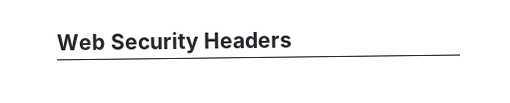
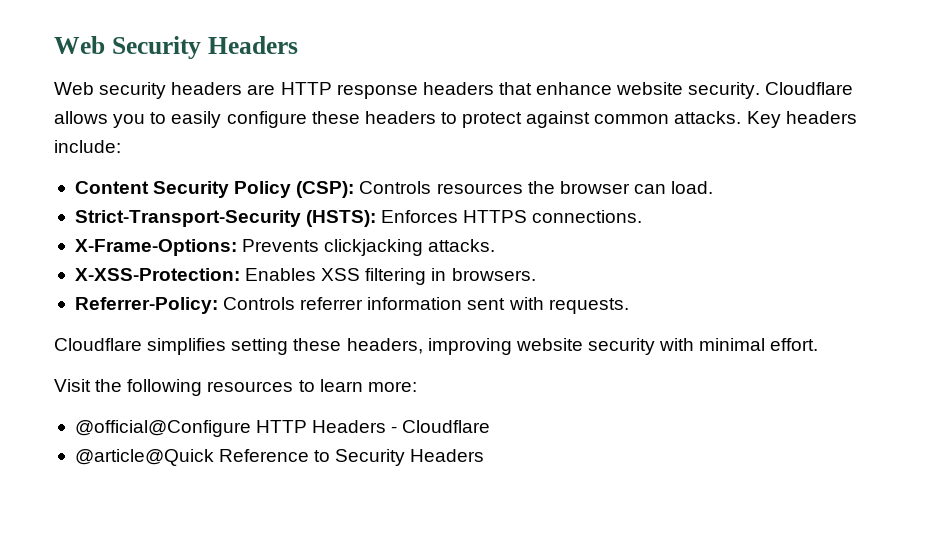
(293, 40) none -> [54,82,854,99] [54,111,857,128] [54,140,121,153] [74,181,714,198] [74,210,643,227] [74,239,496,256] [74,268,536,285] [74,297,629,314] [54,338,819,355] [54,379,417,396] [74,420,491,437] [74,449,485,466] // Web security headers are HTTP response headers that enhance website security. Cloudflare allows you to easily configure these headers to protect against common attacks. Key headers include: // Content Security Policy (CSP): Controls resources the browser can load. // Strict-Transport-Security (HSTS): Enforces HTTPS connections. // X-Frame-Options: Prevents clickjacking attacks. // X-XSS-Protection: Enables XSS filtering in browsers. // Referrer-Policy: Controls referrer information sent with requests. // Cloudflare simplifies setting these headers, improving website security with minimal effort. // Visit the following resources to learn more: // @official@Configure HTTP Headers - Cloudflare // @article@Quick Reference to Security Headers

